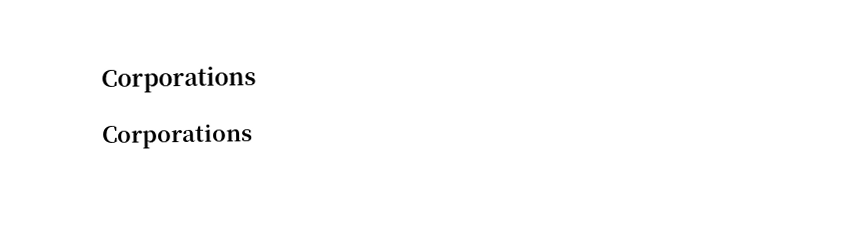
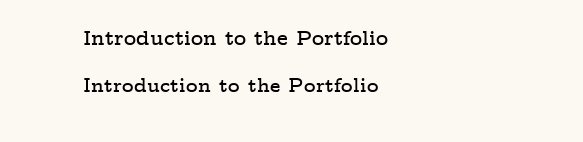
[101,66,256,94] [102,123,253,150] Corporations // Corporations -> [83,31,388,45] [83,78,379,92] Introduction to the Portfolio // Introduction to the Portfolio

